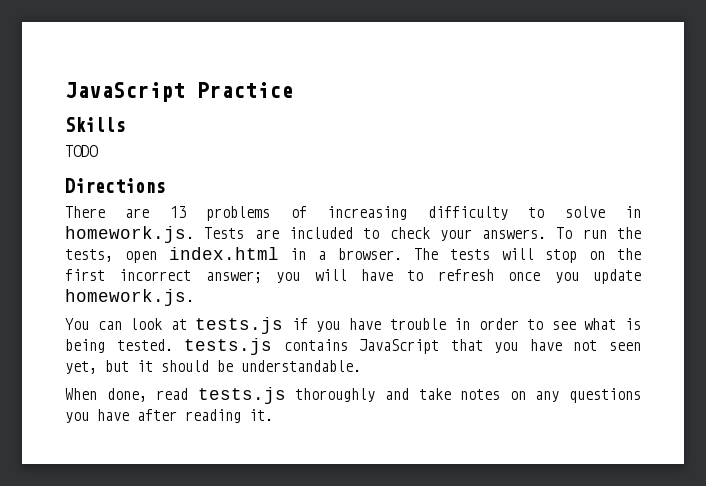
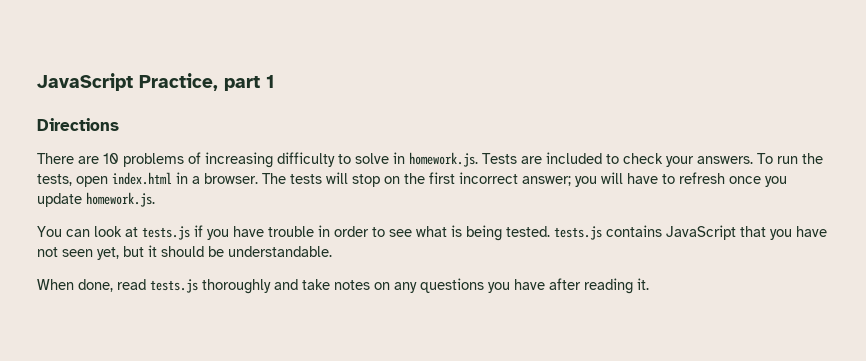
[65,82,293,102] [65,117,125,132] [65,145,98,157] JavaScript Practice // Skills // TODO -> [37,73,275,91] JavaScript Practice, part 1
[169,206,186,218] 13 -> [103,153,119,164] 10

